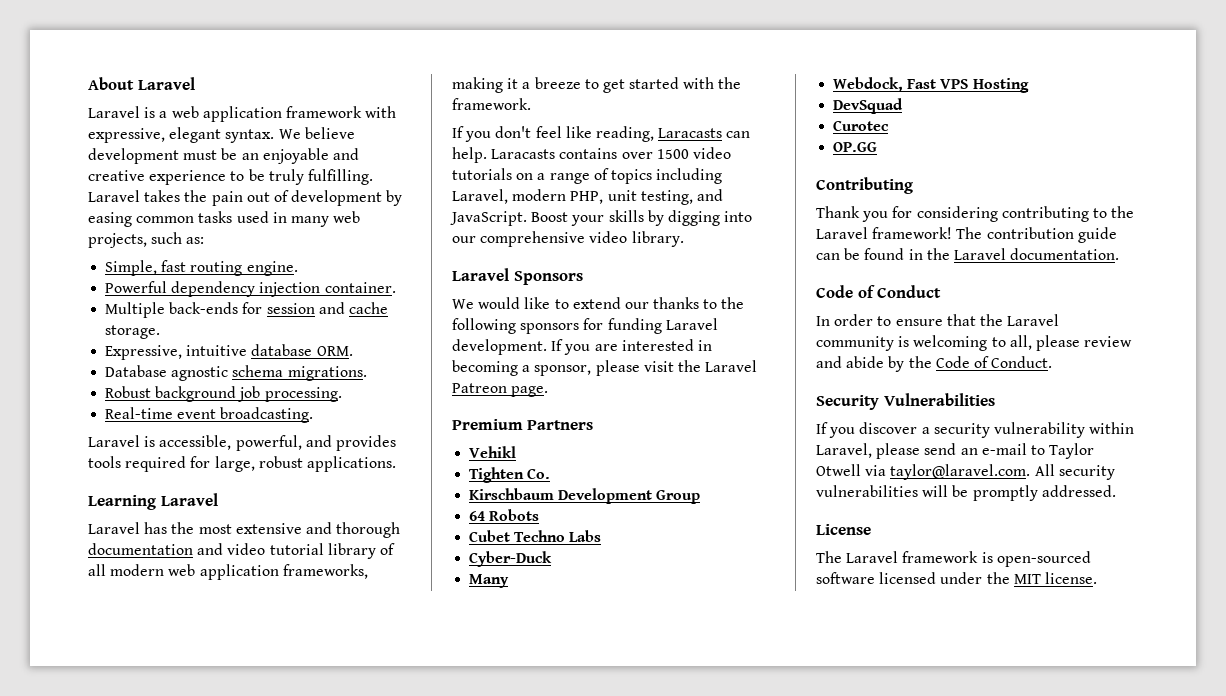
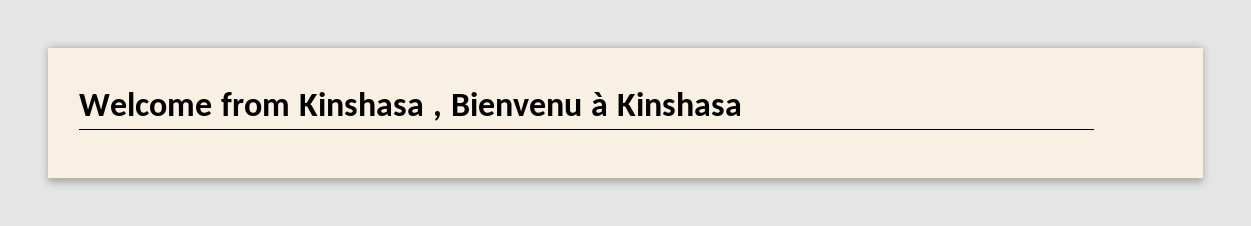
[88,77,195,90] [88,106,397,122] [88,127,355,143] [88,148,359,164] [88,169,373,185] [88,190,403,206] [88,211,361,227] [88,232,205,248] [105,260,298,276] [105,281,396,297] [105,302,388,318] [105,325,161,339] [105,344,353,360] [105,365,367,381] [105,386,342,402] [105,407,314,423] [88,435,396,451] [88,456,396,472] [88,493,218,510] [88,522,401,538] [88,543,395,559] [88,564,368,580] [452,77,742,93] [452,98,531,110] [452,126,751,142] [452,147,731,163] [452,168,723,184] [452,189,723,205] [450,210,753,226] [452,231,684,247] [452,268,583,285] [452,297,745,309] [452,318,718,334] [452,339,712,355] [452,360,758,376] [452,383,549,397] [452,419,594,430] [469,446,517,458] [469,467,551,483] [469,488,701,504] [469,509,540,521] [469,530,602,542] [469,551,553,567] [469,574,510,588] [833,77,1029,93] [833,98,904,114] [833,120,890,131] [833,142,878,152] [816,177,913,194] [816,206,1135,222] [816,227,1117,243] [816,248,1120,260] [816,285,942,298] [816,314,1060,326] [816,335,1133,351] [816,356,1053,372] [816,393,995,410] [816,422,1135,438] [816,443,1095,459] [816,464,1115,480] [816,485,1116,501] [816,524,871,535] [816,551,1091,567] [816,572,1097,584] About Laravel // Laravel is a web application framework with expressive, elegant syntax. We believe development must be an enjoyable and creative experience to be truly fulfilling. Laravel takes the pain out of development by easing common tasks used in many web projects, such as: // Simple, fast routing engine. // Powerful dependency injection container. // Multiple back-ends for session and cache storage. // Expressive, intuitive database ORM. // Database agnostic schema migrations. // Robust background job processing. // Real-time event broadcasting. // Laravel is accessible, powerful, and provides tools required for large, robust applications. // Learning Laravel // Laravel has the most extensive and thorough documentation and video tutorial library of all modern web application frameworks, making it a breeze to get started with the framework. // If you don't feel like reading, Laracasts can help. Laracasts contains over 1500 video tutorials on a range of topics including Laravel, modern PHP, unit testing, and JavaScript. Boost your skills by digging into our comprehensive video library. // Laravel Sponsors // We would like to extend our thanks to the following sponsors for funding Laravel development. If you are interested in becoming a sponsor, please visit the Laravel Patreon page. // Premium Partners // Vehikl // Tighten Co. // Kirschbaum Development Group // 64 Robots // Cubet Techno Labs // Cyber-Duck // Many // Webdock, Fast VPS Hosting // DevSquad // Curotec // OP.GG // Contributing // Thank you for considering contributing to the Laravel framework! The contribution guide can be found in the Laravel documentation. // Code of Conduct // In order to ensure that the Laravel community is welcoming to all, please review and abide by the Code of Conduct. // Security Vulnerabilities // If you discover a security vulnerability within Laravel, please send an e-mail to Taylor Otwell via taylor@laravel.com. All security vulnerabilities will be promptly addressed. // License // The Laravel framework is open-sourced software licensed under the MIT license. -> [79,92,743,121] Welcome from Kinshasa , Bienvenu à Kinshasa

